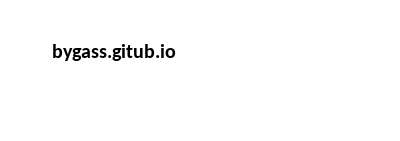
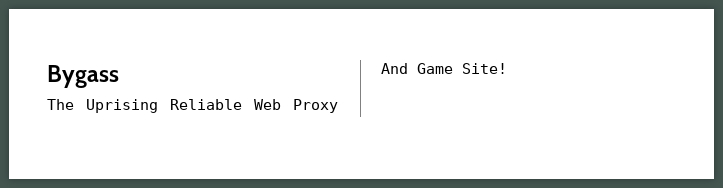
[52,44,176,61] bygass.gitub.io -> [47,65,119,88] [47,99,338,113] [381,63,507,74] Bygass // The Uprising Reliable Web Proxy And Game Site!

